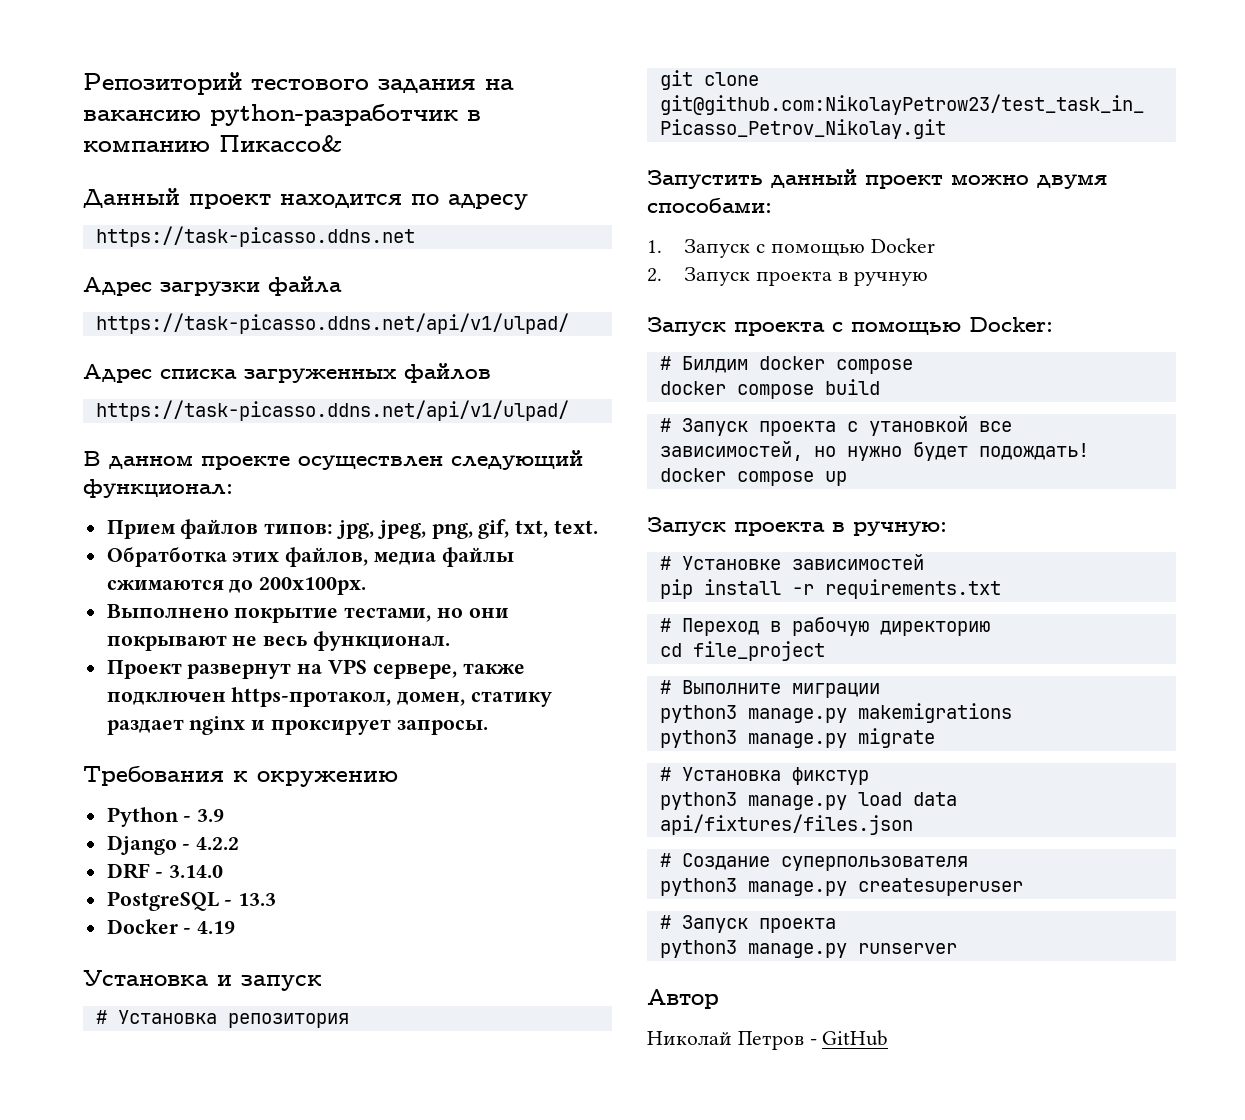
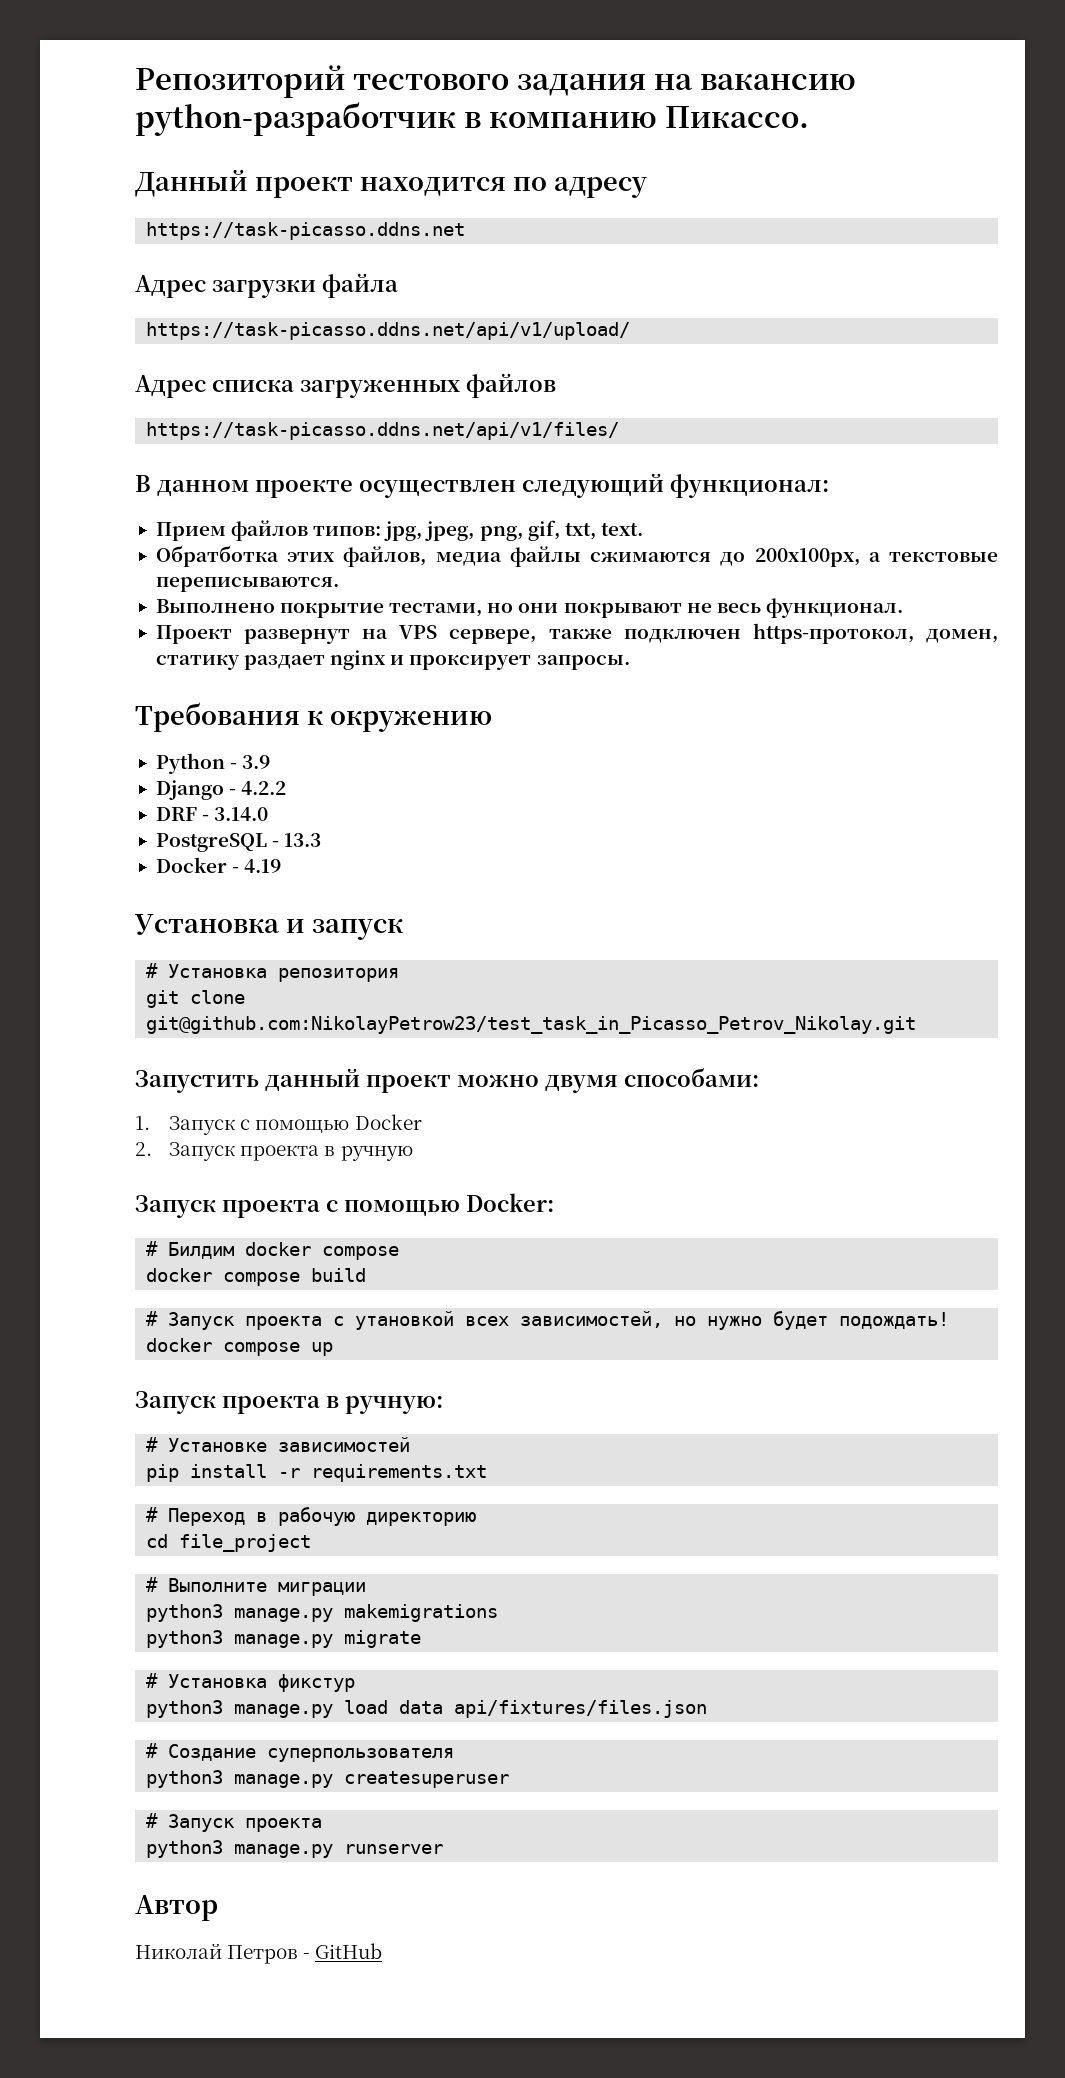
[219,135,343,152] Пикассо& -> [664,106,809,128] Пикассо.
[95,313,569,334] https://task-picasso.ddns.net/api/v1/ulpad/ -> [146,322,631,340] https://task-picasso.ddns.net/api/v1/upload/
[95,400,569,421] https://task-picasso.ddns.net/api/v1/ulpad/ -> [146,422,620,440] https://task-picasso.ddns.net/api/v1/files/
[259,577,367,595] 200х100px. -> [754,548,999,567] [155,577,339,592] 200х100px, а текстовые переписываются.
[231,687,392,707] https-протакол, -> [752,623,914,644] https-протокол,
[978,421,1012,432] все -> [465,1316,510,1326] всех

